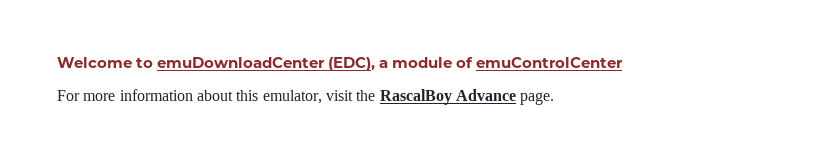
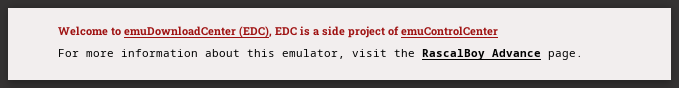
[379,57,453,68] a module -> [275,26,385,38] EDC is a side project

